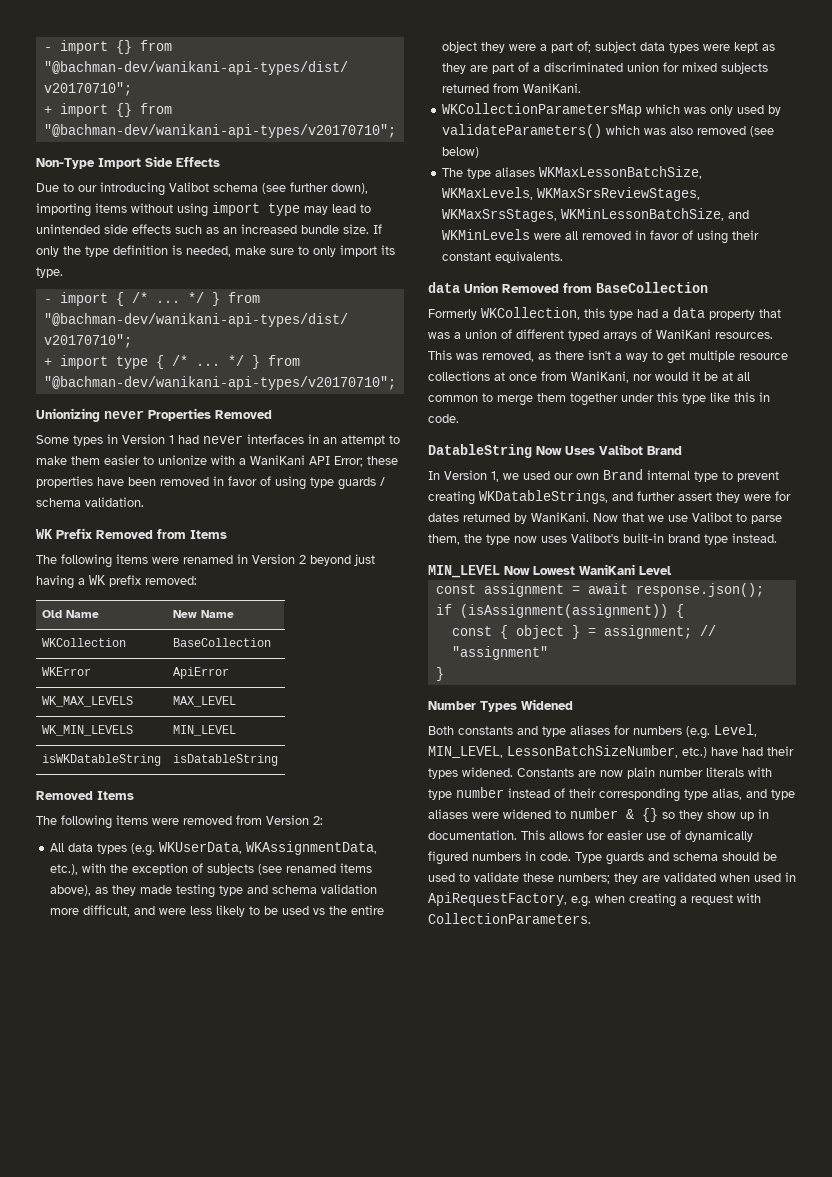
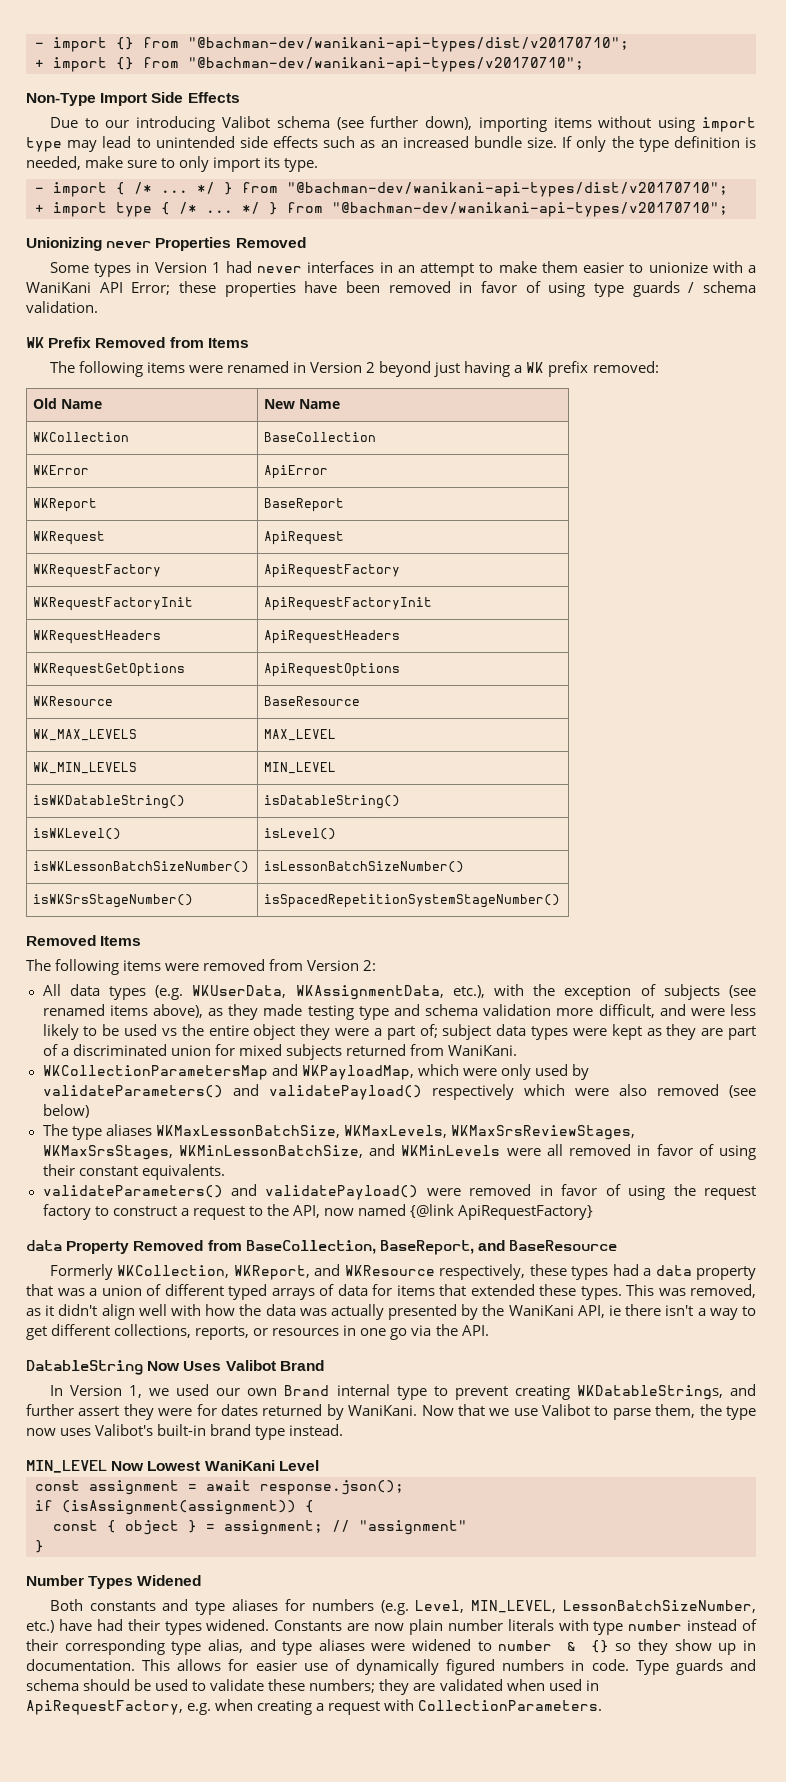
[41,696,133,707] [172,696,236,707] [41,725,133,736] [172,725,236,736] [41,754,161,766] [172,754,278,766] WK_MAX_LEVELS | MAX_LEVEL // WK_MIN_LEVELS | MIN_LEVEL // isWKDatableString | isDatableString -> [33,498,98,512] [264,498,345,512] [33,531,106,545] [264,531,345,545] [33,564,162,578] [264,564,401,578] [33,597,194,611] [264,597,433,611] [33,630,162,644] [264,630,401,644] [33,663,186,677] [264,663,401,677] [33,696,114,706] [264,696,361,706] [33,729,138,741] [264,729,337,741] [33,762,138,774] [264,762,337,774] [33,795,186,809] [264,795,401,809] [33,828,122,840] [264,828,337,840] [33,861,250,873] [264,861,465,873] [33,894,194,908] [264,894,561,908] WKReport | BaseReport // WKRequest | ApiRequest // WKRequestFactory | ApiRequestFactory // WKRequestFactoryInit | ApiRequestFactoryInit // WKRequestHeaders | ApiRequestHeaders // WKRequestGetOptions | ApiRequestOptions // WKResource | BaseResource // WK_MAX_LEVELS | MAX_LEVEL // WK_MIN_LEVELS | MIN_LEVEL // isWKDatableString() | isDatableString() // isWKLevel() | isLevel() // isWKLessonBatchSizeNumber() | isLessonBatchSizeNumber() // isWKSrsStageNumber() | isSpacedRepetitionSystemStageNumber()
[646,104,782,116] [442,124,667,138] which was only used by validateParameters() which was -> [271,1064,589,1080] [42,1084,609,1100] and WKPayloadMap, which were only used by validateParameters() and validatePayload() respectively which were
[428,282,708,293] [428,307,633,320] // data Union Removed from BaseCollection // Formerly WKCollection, this type -> [42,1184,757,1200] [42,1204,594,1220] [26,1240,618,1255] [49,1264,609,1280] // validateParameters() and validatePayload() were removed in favor of using the request factory to construct a request to the API, now named {@link ApiRequestFactory} // data Property Removed from BaseCollection, BaseReport, and BaseResource // Formerly WKCollection, WKReport, and WKResource respectively, these types
[656,329,773,339] [428,350,551,362] WaniKani resources. This was removed, as -> [337,1284,756,1300] [26,1304,622,1320] data for items that extended these types. This was removed, as it didn't align well with how the data was actually presented by the WaniKani API, ie
[689,350,788,362] [428,371,750,383] [428,392,770,406] [428,414,459,423] multiple resource collections at once from WaniKani, nor would it be at all common to merge them together under this type like this in code. -> [51,1324,489,1340] different collections, reports, or resources in one go via the API.

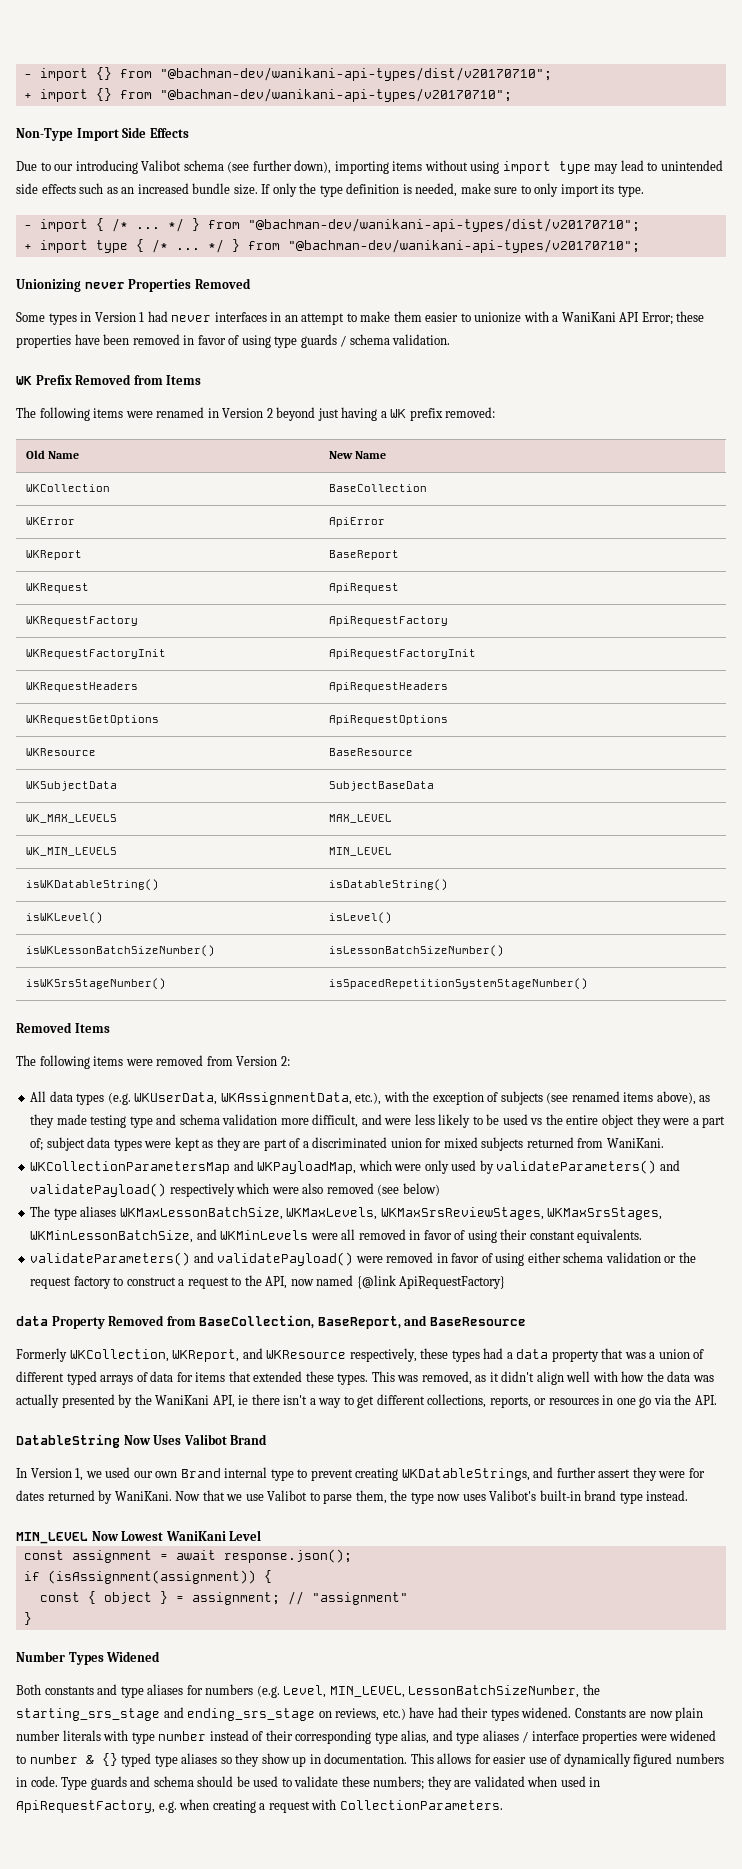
(361, 701) none -> [26,781,118,791] [329,781,435,791] // WKSubjectData | SubjectBaseData
(666, 1192) none -> [527,1252,677,1263] either schema validation or
(757, 1606) none -> [582,1684,600,1695] [16,1707,380,1721] the starting_srs_stage and ending_srs_stage on reviews,
(365, 1645) none -> [522,1731,638,1744] / interface properties
(609, 1646) none -> [121,1753,218,1767] typed type aliases

